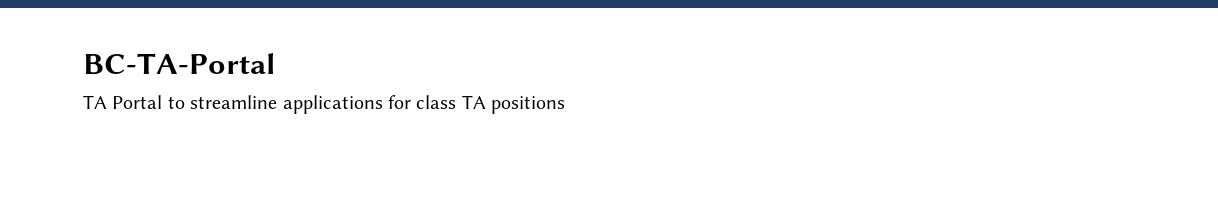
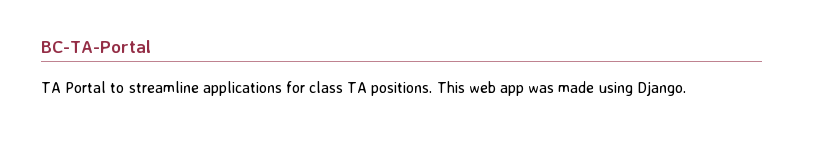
[491,96,566,114] positions -> [371,81,686,96] positions. This web app was made using Django.

